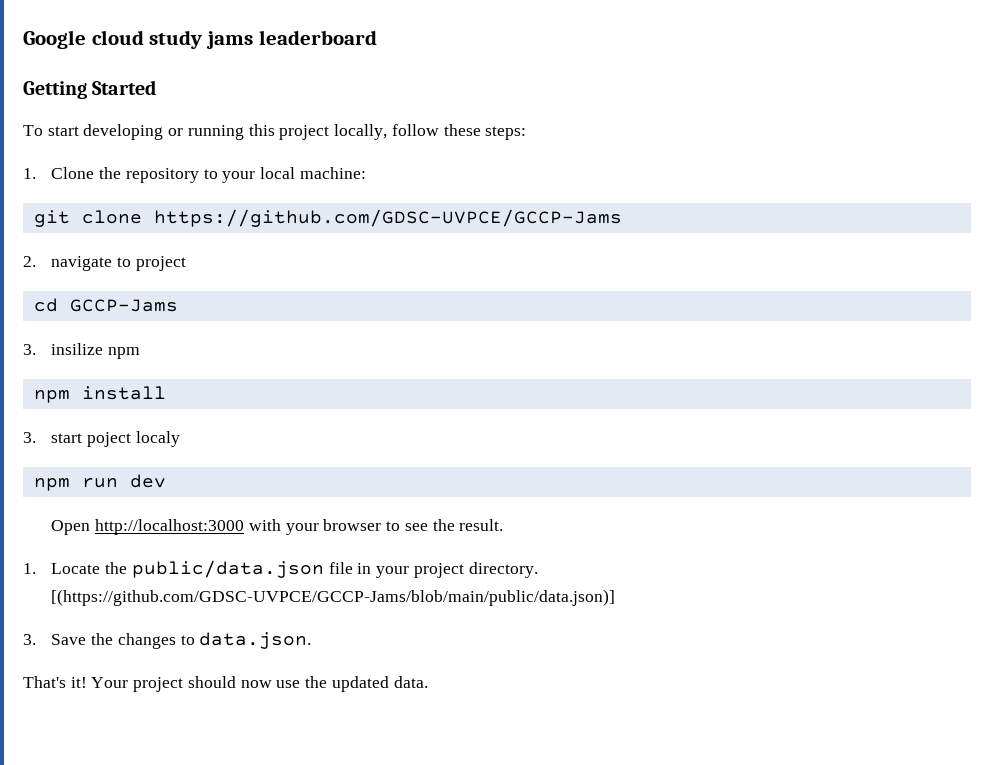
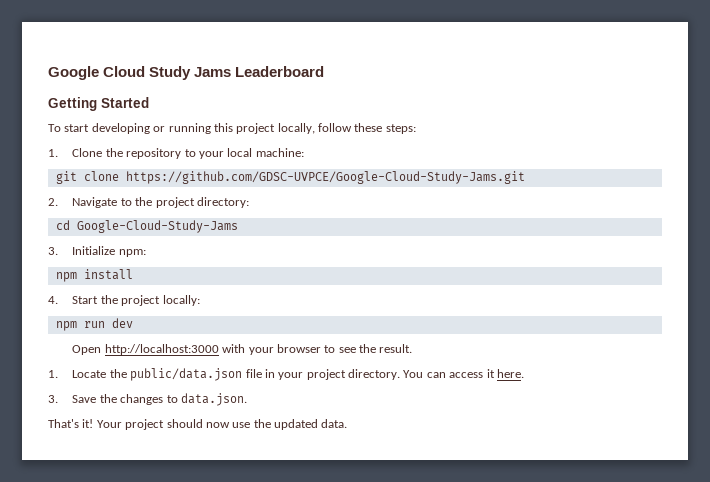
[91,30,377,49] cloud study jams leaderboard -> [103,66,325,80] Cloud Study Jams Leaderboard
[153,209,622,227] https://github.com/GDSC-UVPCE/GCCP-Jams -> [125,171,525,184] https://github.com/GDSC-UVPCE/Google-Cloud-Study-Jams.git
[51,256,186,271] navigate to project -> [72,197,249,208] Navigate to the project directory:
[69,299,178,312] [23,343,141,359] GCCP-Jams // 3. insilize npm -> [76,220,238,233] [48,246,146,257] Google-Cloud-Study-Jams // 3. Initialize npm:
[23,431,180,447] 3. start poject localy -> [48,295,200,306] 4. Start the project locally:
[51,589,616,606] [(https://github.com/GDSC-UVPCE/GCCP-Jams/blob/main/public/data.json)] -> [403,369,524,378] You can access it here.

